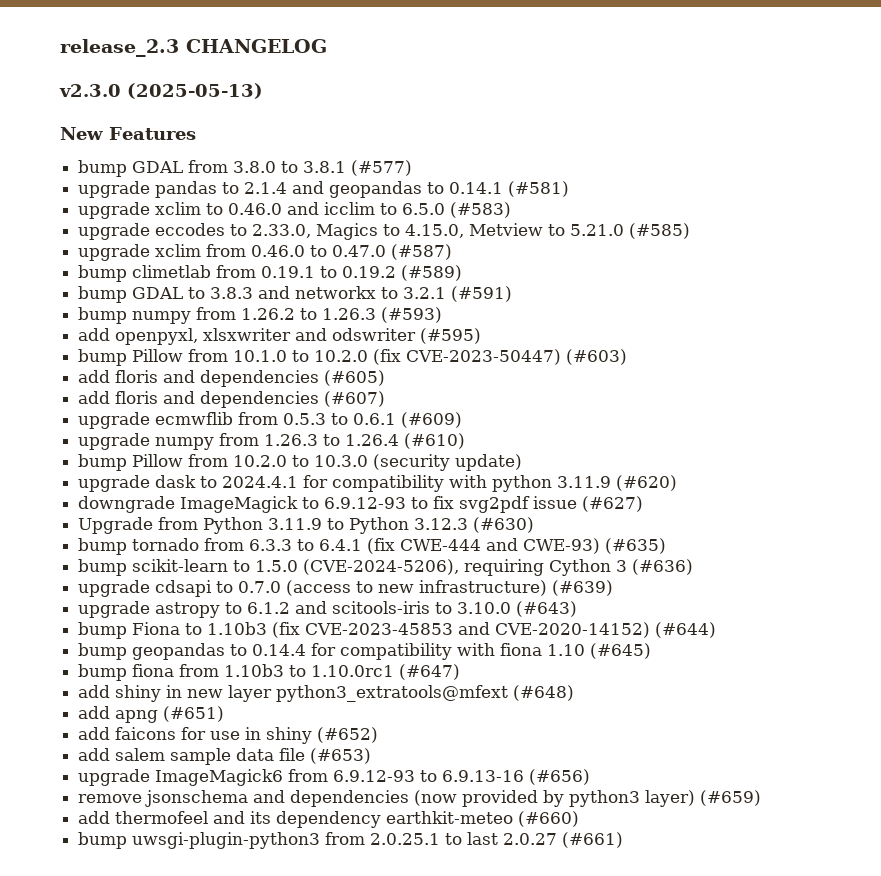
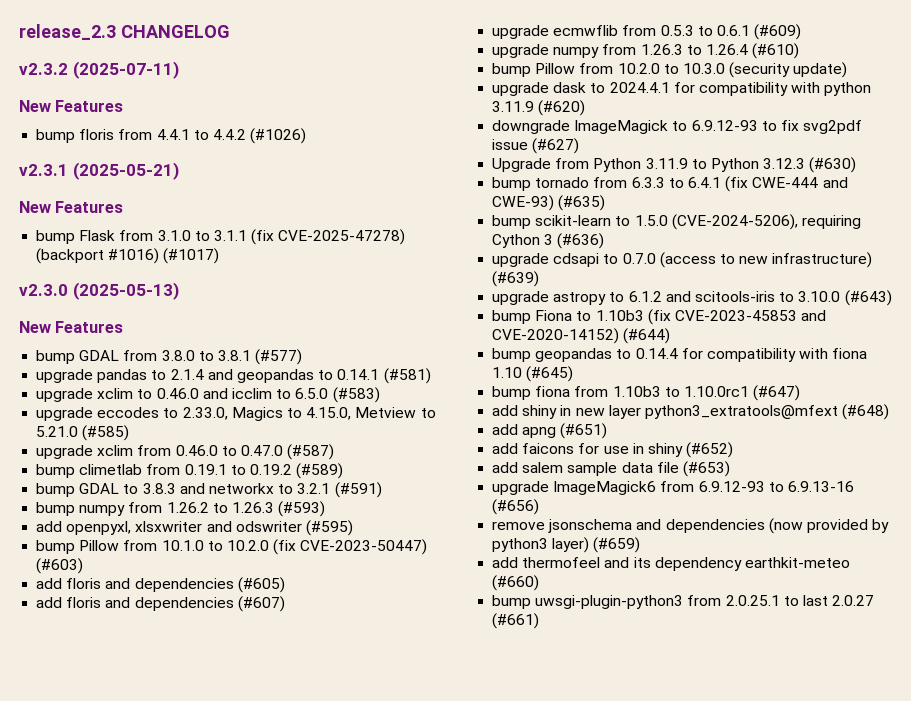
(327, 46) none -> [19,61,179,79] [19,100,124,112] [36,128,307,144] [19,162,179,180] [19,201,124,213] [36,229,406,245] [36,248,220,264] // v2.3.2 (2025-07-11) // New Features // bump floris from 4.4.1 to 4.4.2 (#1026) // v2.3.1 (2025-05-21) // New Features // bump Flask from 3.1.0 to 3.1.1 (fix CVE-2025-47278) (backport #1016) (#1017)

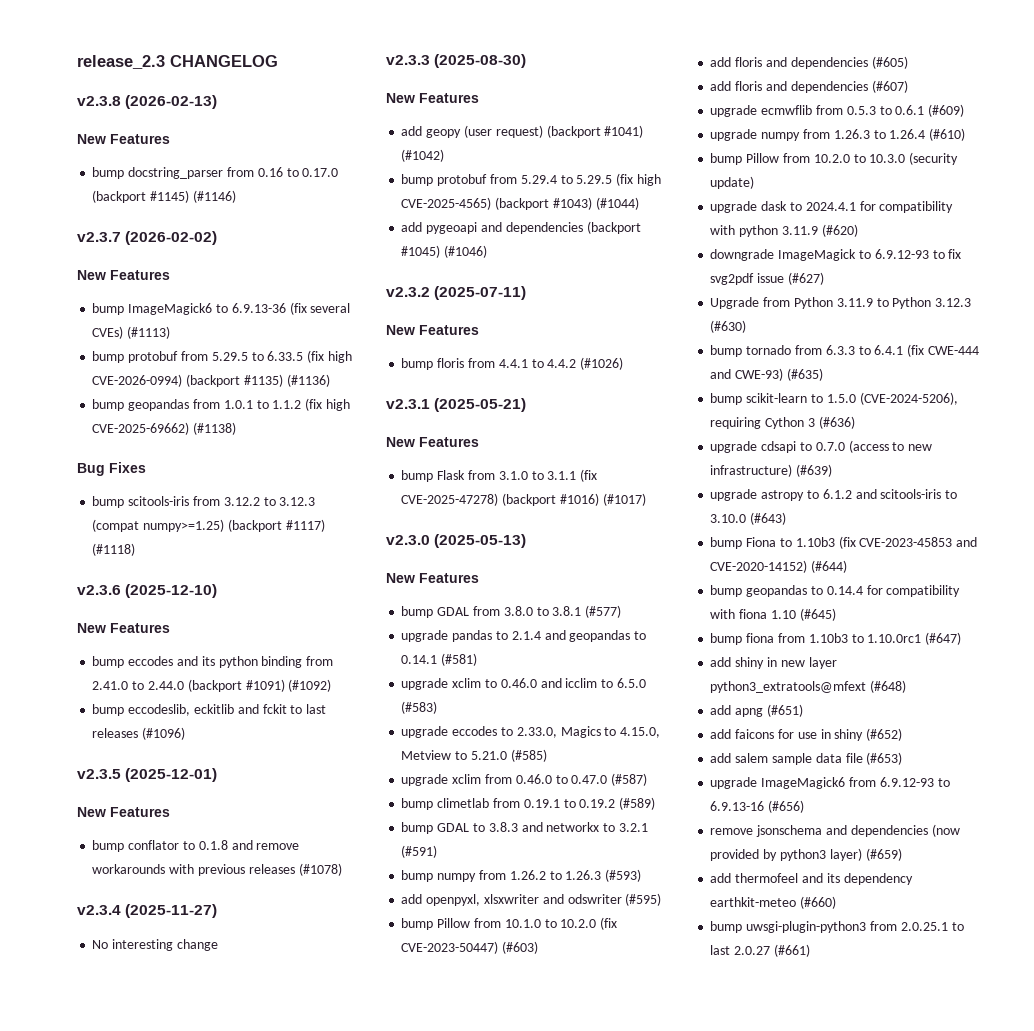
(230, 31) none -> [77,95,218,109] [77,134,170,144] [92,167,339,179] [92,190,236,203] [77,231,218,245] [77,270,170,280] [92,302,351,315] [92,326,171,339] [92,350,352,363] [92,374,330,387] [92,398,350,411] [92,422,237,435] [77,462,146,476] [92,496,316,508] [92,519,325,532] [92,543,136,556] [77,584,218,598] [77,623,170,633] [92,656,334,668] [92,679,332,692] [92,704,327,716] [92,727,186,740] [77,768,218,782] [77,807,170,817] [92,840,300,852] [92,863,342,876] [77,904,218,918] [92,939,218,951] [386,54,527,68] [386,93,479,103] [401,125,644,138] [401,149,445,162] [401,173,661,186] [401,197,639,210] [401,221,641,234] [401,245,488,258] // v2.3.8 (2026-02-13) // New Features // bump docstring_parser from 0.16 to 0.17.0 (backport #1145) (#1146) // v2.3.7 (2026-02-02) // New Features // bump ImageMagick6 to 6.9.13-36 (fix several CVEs) (#1113) // bump protobuf from 5.29.5 to 6.33.5 (fix high CVE-2026-0994) (backport #1135) (#1136) // bump geopandas from 1.0.1 to 1.1.2 (fix high CVE-2025-69662) (#1138) // Bug Fixes // bump scitools-iris from 3.12.2 to 3.12.3 (compat numpy>=1.25) (backport #1117) (#1118) // v2.3.6 (2025-12-10) // New Features // bump eccodes and its python binding from 2.41.0 to 2.44.0 (backport #1091) (#1092) // bump eccodeslib, eckitlib and fckit to last releases (#1096) // v2.3.5 (2025-12-01) // New Features // bump conflator to 0.1.8 and remove workarounds with previous releases (#1078) // v2.3.4 (2025-11-27) // No interesting change // v2.3.3 (2025-08-30) // New Features // add geopy (user request) (backport #1041) (#1042) // bump protobuf from 5.29.4 to 5.29.5 (fix high CVE-2025-4565) (backport #1043) (#1044) // add pygeoapi and dependencies (backport #1045) (#1046)

